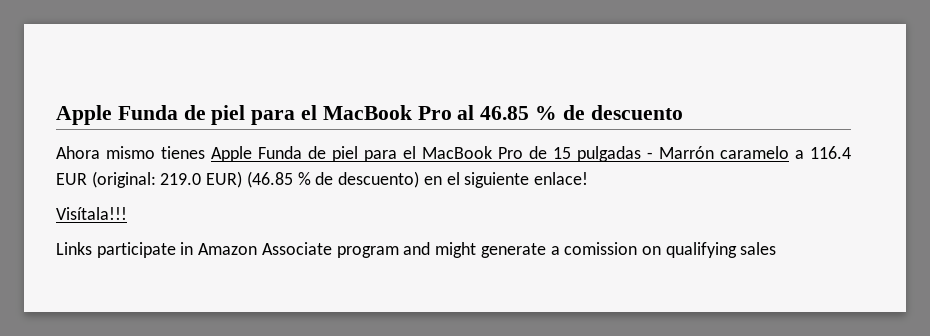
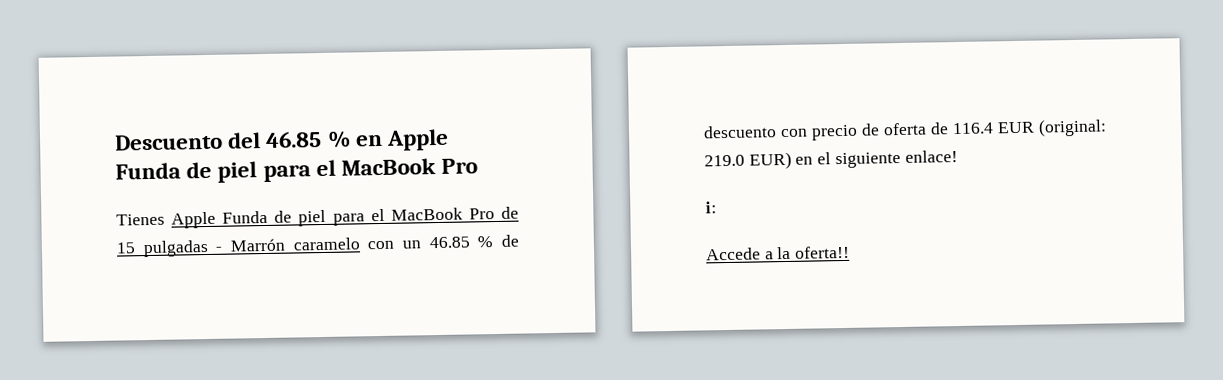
[56,105,683,125] [56,146,205,159] Apple Funda de piel para el MacBook Pro al 46.85 % de descuento // Ahora mismo tienes -> [114,128,450,151] [115,158,479,183] [116,213,165,226] Descuento del 46.85 % en Apple Funda de piel para el MacBook Pro // Tienes
[795,150,804,159] a -> [367,234,519,250] [703,122,949,141] con un 46.85 % de descuento con precio de oferta de
[246,171,420,188] (46.85 % de descuento) -> (792, 160) none
[56,207,127,220] [56,242,777,258] Visítala!!! // Links participate in Amazon Associate program and might generate a comission on qualifying sales -> [705,201,717,214] [706,245,851,261] ℹ: // Accede a la oferta!!

